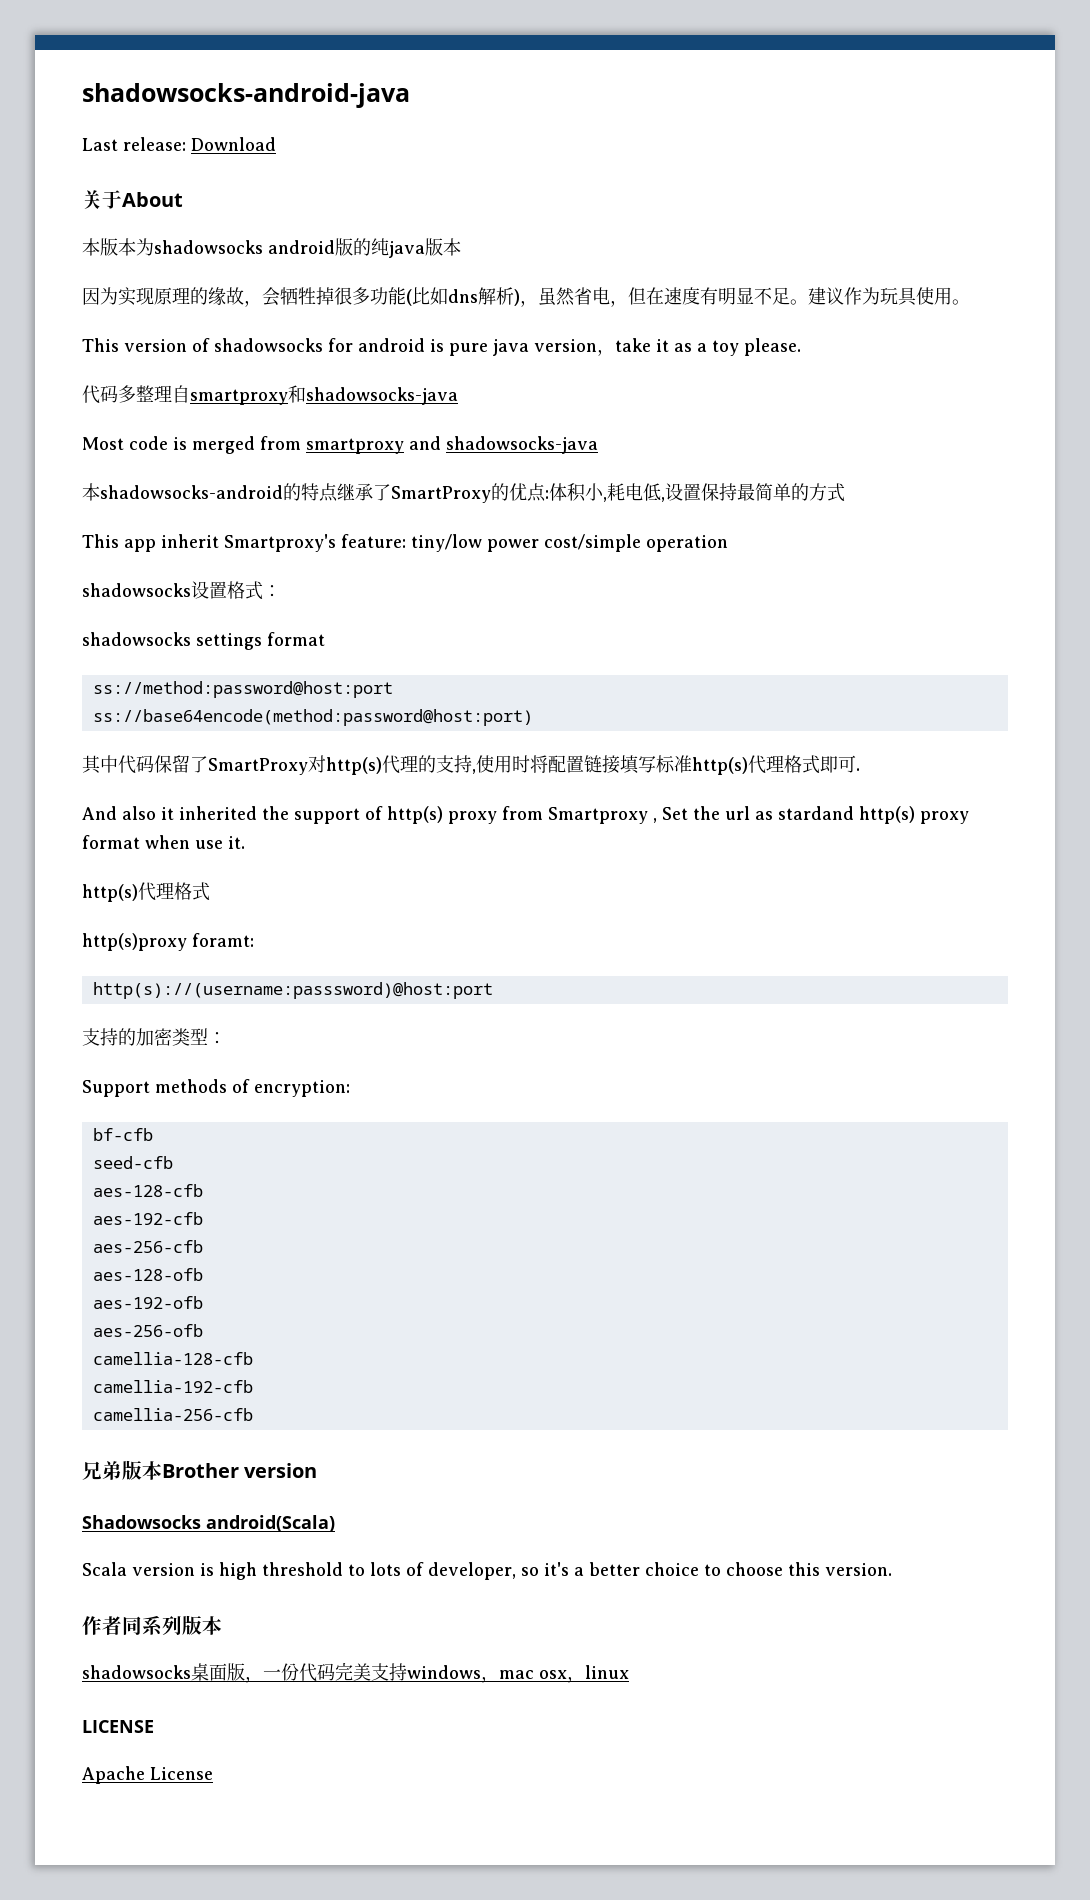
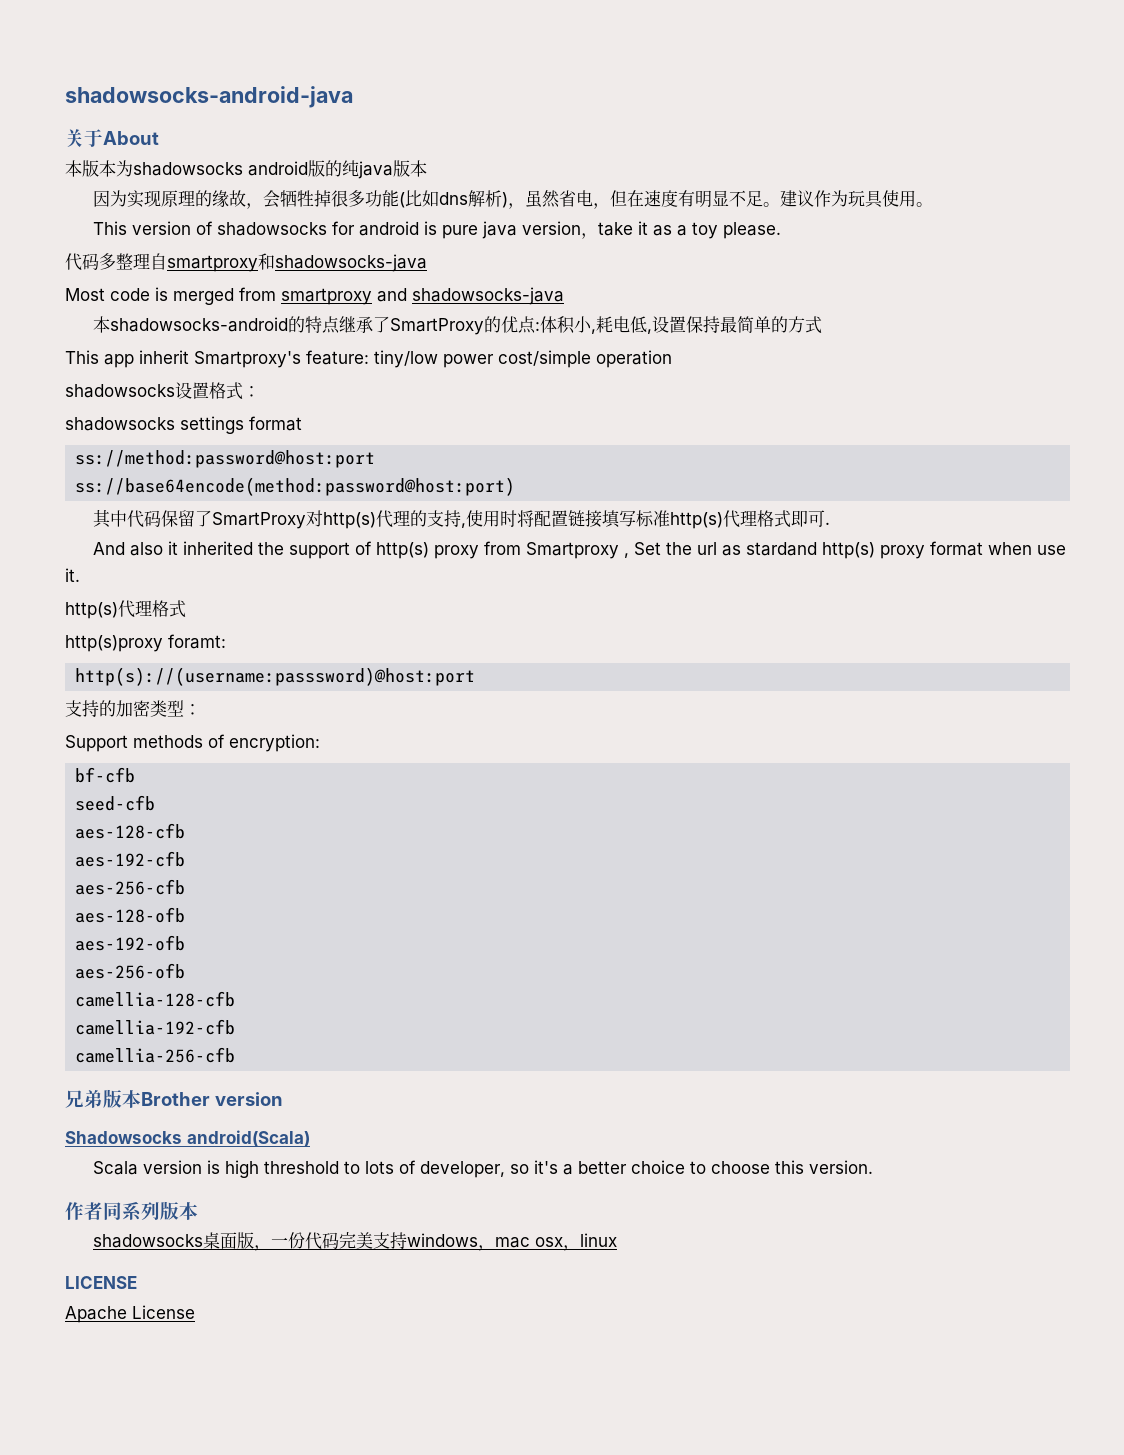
[82,137,276,151] // Last release: Download -> (353, 97) none

